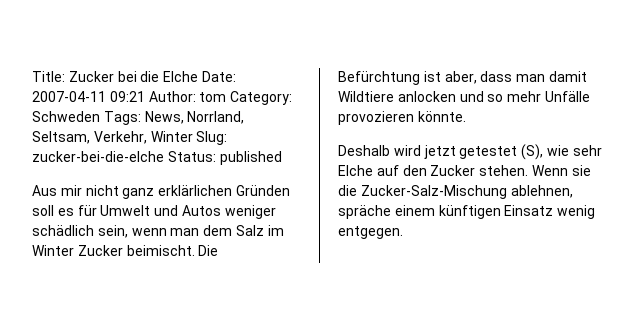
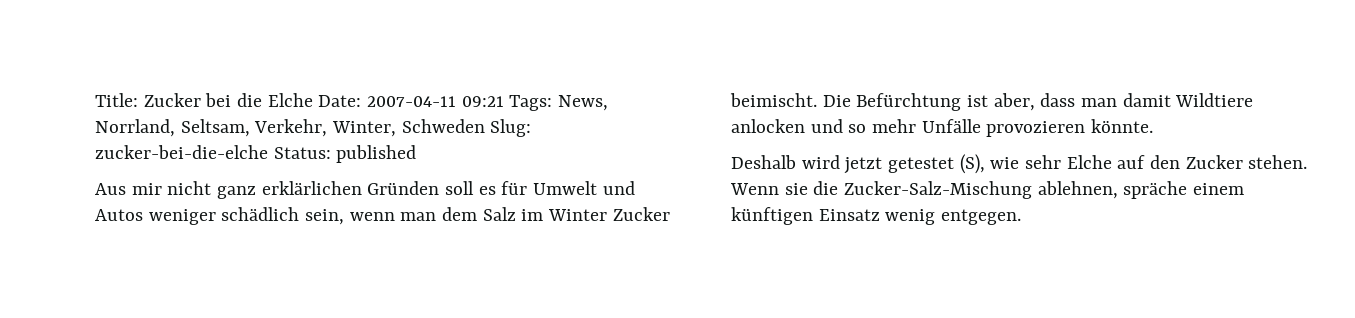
[148,91,293,105] [32,111,100,122] Author: tom Category: Schweden -> (504, 101) none
[150,131,193,142] Winter -> [332,119,485,137] Winter, Schweden

